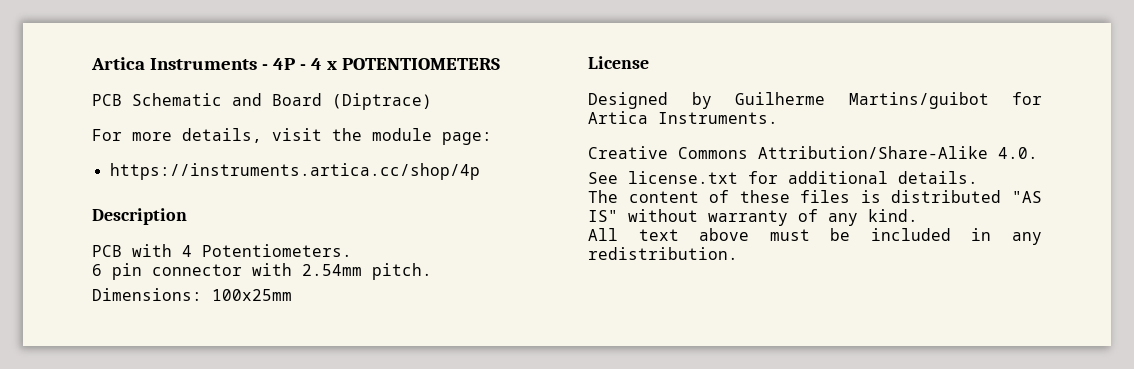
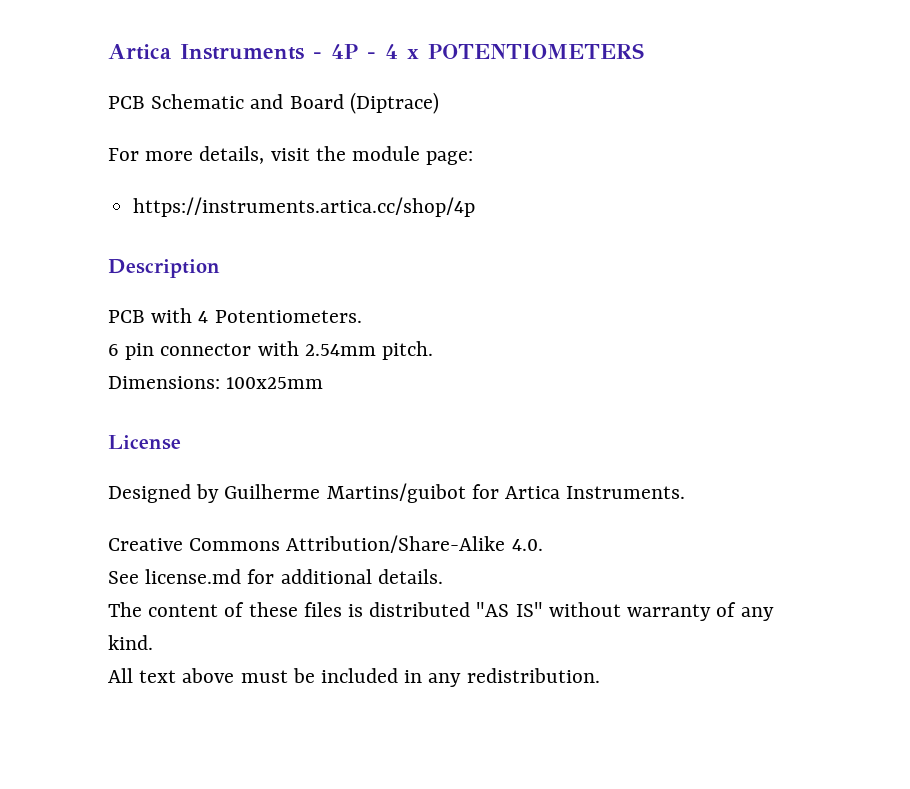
[628,171,738,184] license.txt -> [145,569,242,584] license.md

